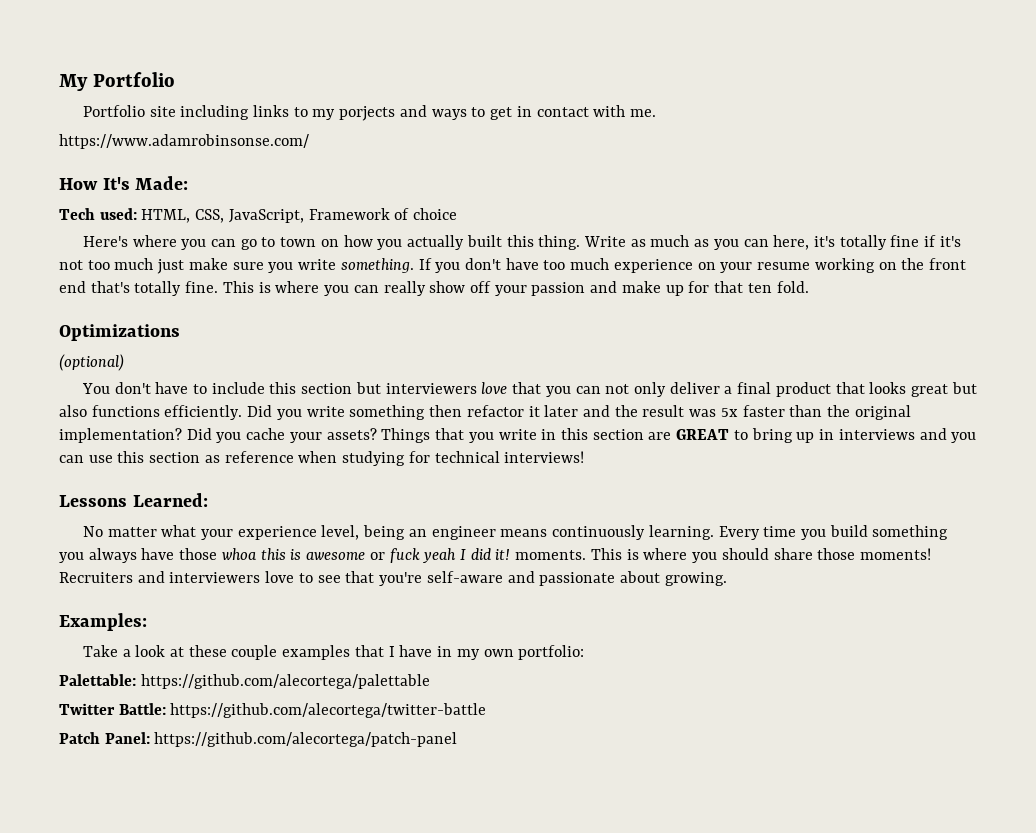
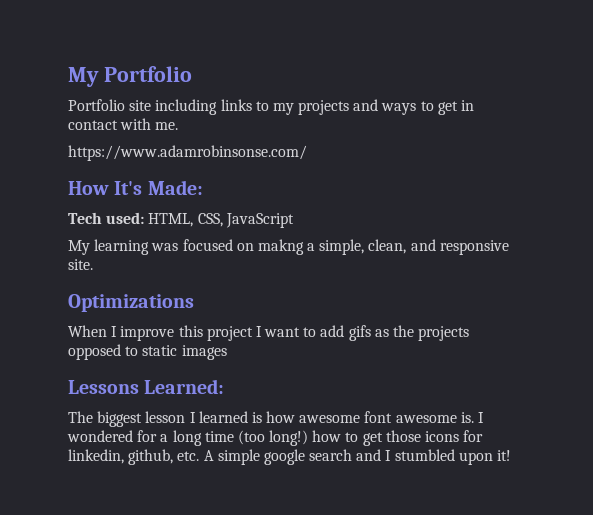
[339,106,396,121] porjects -> [298,100,350,115] projects
[228,208,458,223] [82,235,961,250] [59,258,966,274] [59,281,809,296] [59,324,180,341] [59,354,124,371] [81,382,977,397] [59,405,911,420] [59,428,977,443] [59,451,585,466] [59,493,208,507] [82,525,949,540] [59,548,931,563] [59,571,727,586] [59,613,147,631] [82,645,585,660] [59,674,430,689] [59,703,487,718] [59,732,458,747] JavaScript, Framework of choice // Here's where you can go to town on how you actually built this thing. Write as much as you can here, it's totally fine if it's not too much just make sure you write something. If you don't have too much experience on your resume working on the front end that's totally fine. This is where you can really show off your passion and make up for that ten fold. // Optimizations // (optional) // You don't have to include this section but interviewers love that you can not only deliver a final product that looks great but also functions efficiently. Did you write something then refactor it later and the result was 5x faster than the original implementation? Did you cache your assets? Things that you write in this section are GREAT to bring up in interviews and you can use this section as reference when studying for technical interviews! // Lessons Learned: // No matter what your experience level, being an engineer means continuously learning. Every time you build something you always have those whoa this is awesome or fuck yeah I did it! moments. This is where you should share those moments! Recruiters and interviewers love to see that you're self-aware and passionate about growing. // Examples: // Take a look at these couple examples that I have in my own portfolio: // Palettable: https://github.com/alecortega/palettable // Twitter Battle: https://github.com/alecortega/twitter-battle // Patch Panel: https://github.com/alecortega/patch-panel -> [225,213,294,228] [68,239,509,255] [68,259,93,270] [68,294,194,312] [68,325,470,341] [68,344,227,360] [68,379,225,394] [68,411,485,427] [67,430,484,446] [68,449,512,465] JavaScript // My learning was focused on makng a simple, clean, and responsive site. // Optimizations // When I improve this project I want to add gifs as the projects opposed to static images // Lessons Learned: // The biggest lesson I learned is how awesome font awesome is. I wondered for a long time (too long!) how to get those icons for linkedin, github, etc. A simple google search and I stumbled upon it!

